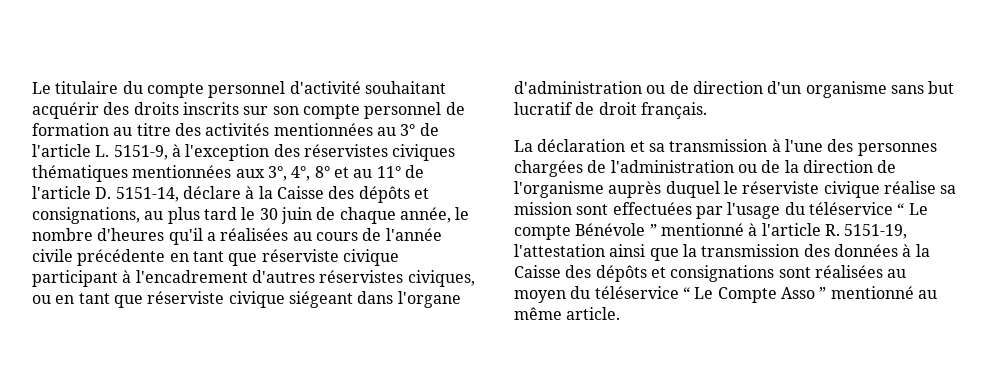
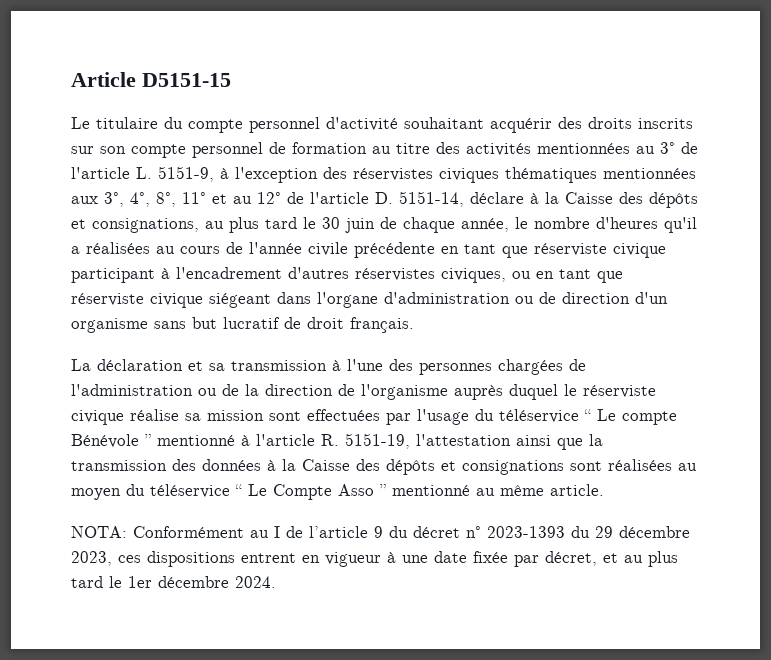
(32, 88) none -> [71,72,231,87] Article D5151-15 //
[314,166,401,178] 8° et au 11° -> [156,192,281,207] 8°, 11° et au 12°
(621, 313) none -> [71,526,690,538] [71,551,678,567] [71,576,276,588] // NOTA: Conformément au I de l’article 9 du décret n° 2023-1393 du 29 décembre 2023, ces dispositions entrent en vigueur à une date fixée par décret, et au plus tard le 1er décembre 2024.

